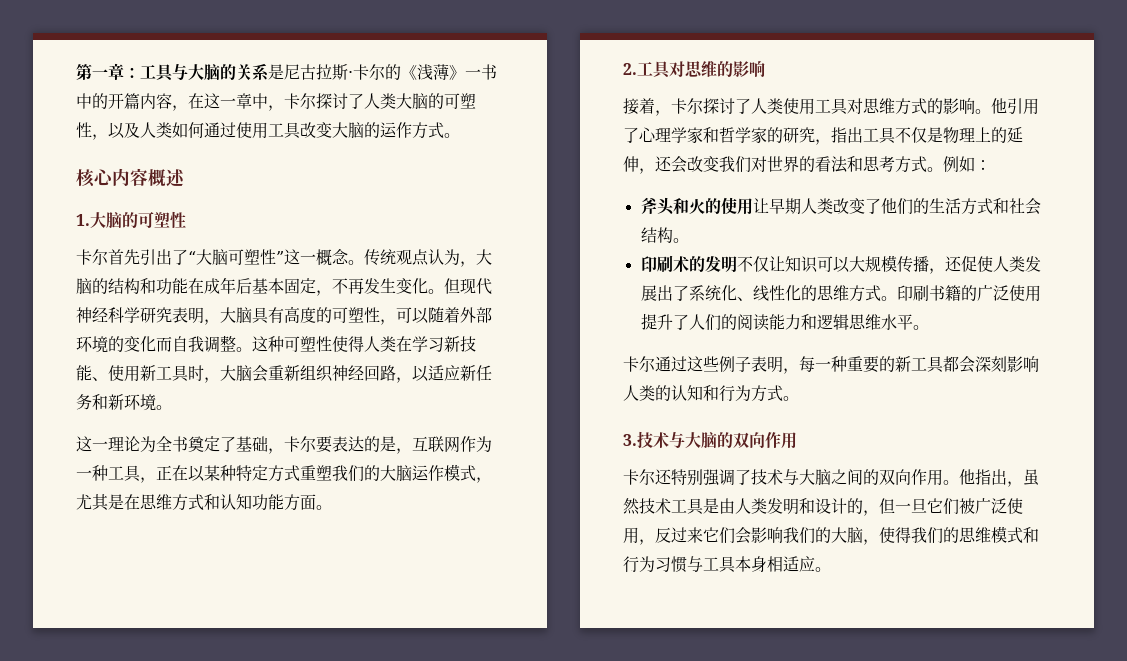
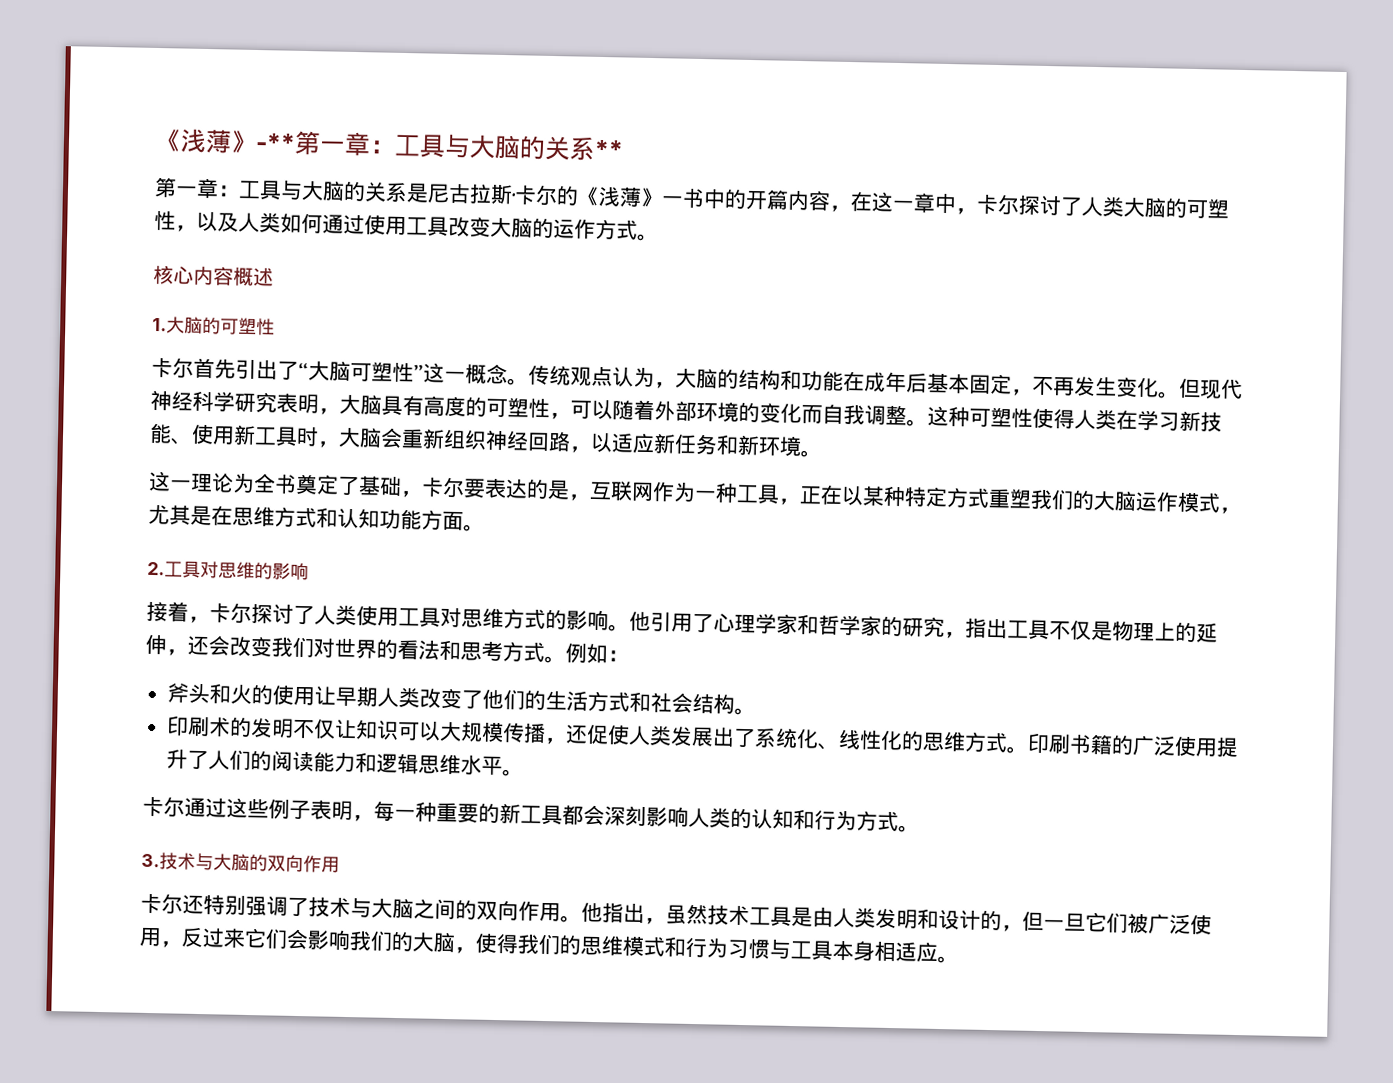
(76, 71) none -> [155,128,624,161] 《浅薄》-**第一章：工具与大脑的关系** //

